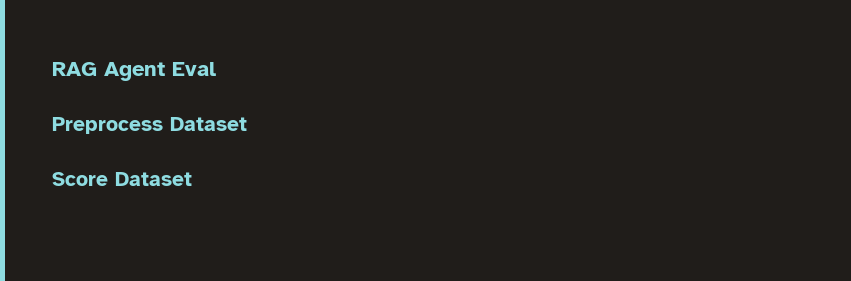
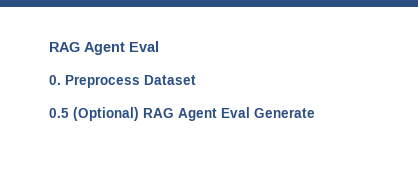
(216, 69) none -> [49,75,61,85] 0.
[52,172,192,186] Score Dataset -> [49,107,315,121] 0.5 (Optional) RAG Agent Eval Generate

